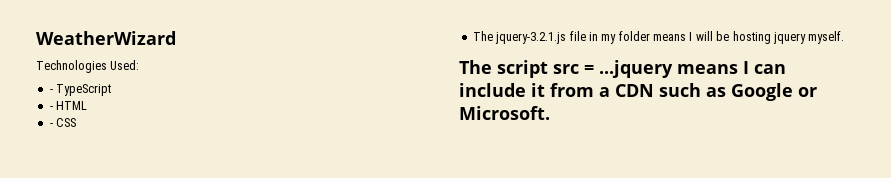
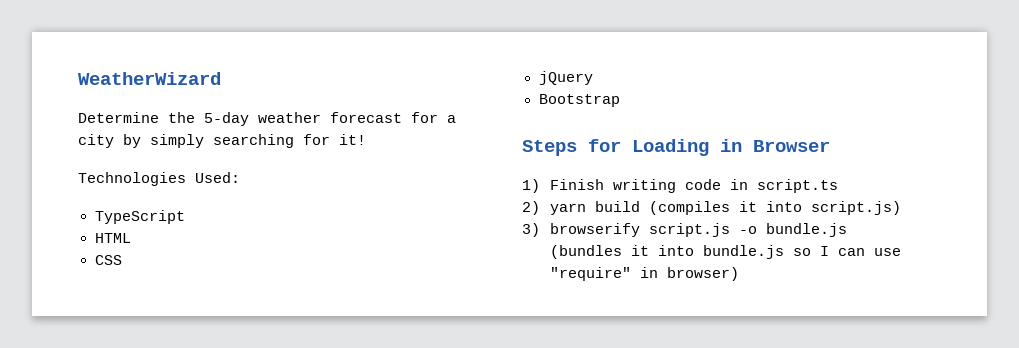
(176, 38) none -> [78,112,456,126] [78,134,366,148] // Determine the 5-day weather forecast for a city by simply searching for it!
[49,89,53,93] - -> (240, 177) none
[49,106,53,110] - -> (185, 217) none
[49,123,53,127] - -> (131, 238) none
[472,31,845,44] [459,60,786,78] [459,83,817,101] [459,106,550,120] The jquery-3.2.1.js file in my folder means I will be hosting jquery myself. // The script src = ...jquery means I can include it from a CDN such as Google or Microsoft. -> [538,71,593,85] [538,94,620,107] [522,139,830,156] [522,179,839,193] [522,201,902,215] [522,223,848,237] [550,245,902,259] [550,267,740,281] jQuery // Bootstrap // Steps for Loading in Browser // 1) Finish writing code in script.ts // 2) yarn build (compiles it into script.js) // 3) browserify script.js -o bundle.js (bundles it into bundle.js so I can use "require" in browser)

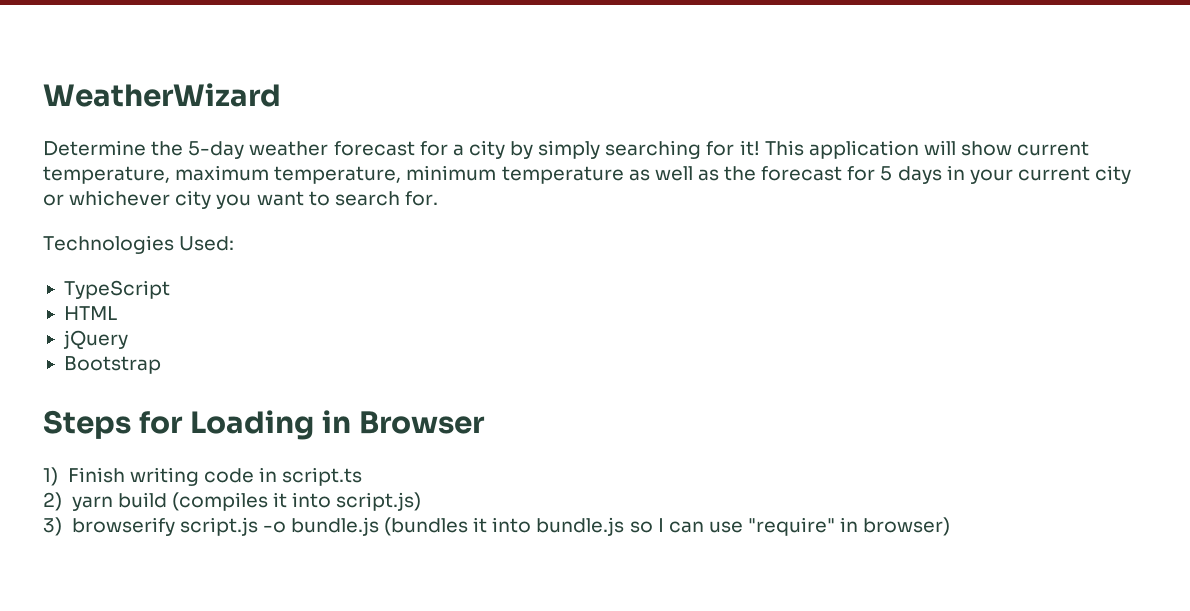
(366, 139) none -> [764,140,1090,159] [43,165,1132,184] [43,190,438,209] This application will show current temperature, maximum temperature, minimum temperature as well as the forecast for 5 days in your current city or whichever city you want to search for.
[94,255,122,265] // CSS -> (117, 313) none

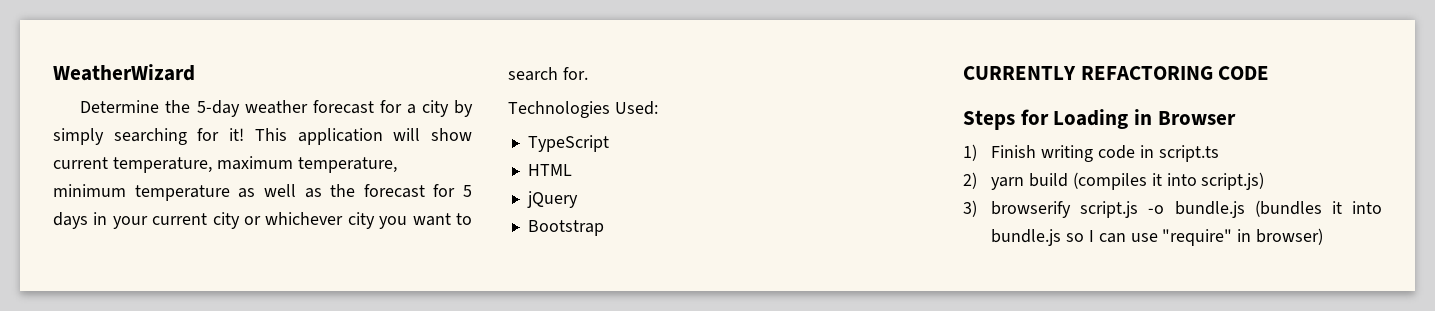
(161, 365) none -> [963,66,1270,80] // CURRENTLY REFACTORING CODE

